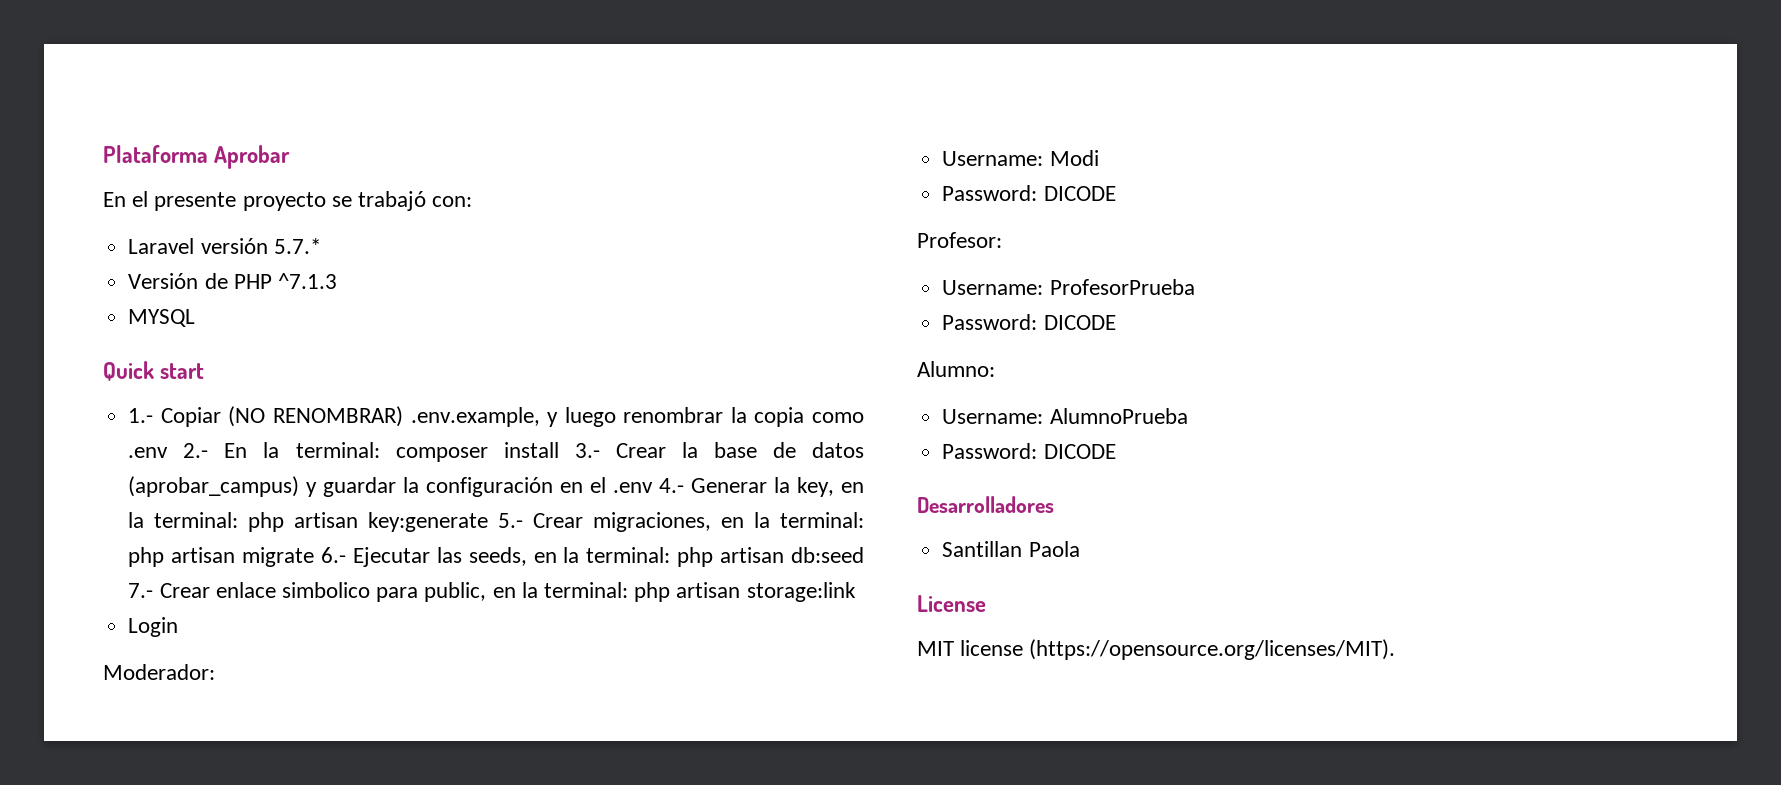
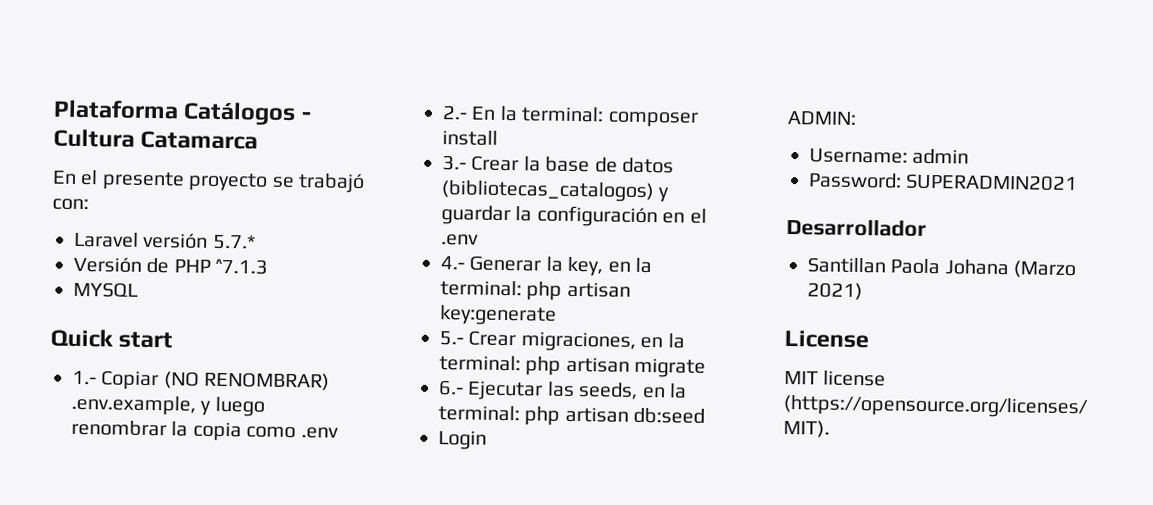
[214,145,291,169] Aprobar -> [183,101,311,127] [53,128,259,150] Catálogos - Cultura Catamarca
(169, 452) none -> (339, 433) //
(559, 450) none -> (498, 138) //
[128,476,300,497] (aprobar_campus) -> [441,180,654,203] (bibliotecas_catalogos)
(654, 487) none -> (479, 240) //
(489, 522) none -> (557, 315) //
(315, 557) none -> (707, 367) //
[128,582,856,602] 7.- Crear enlace simbolico para public, en la terminal: php artisan storage:link -> (706, 415) none
[103,664,215,680] [942,150,1099,166] [942,185,1116,201] [917,232,1002,248] [942,279,1195,295] [942,314,1116,330] [917,361,995,377] [942,408,1188,424] [942,443,1116,459] [917,496,1054,513] Moderador: // Username: Modi // Password: DICODE // Profesor: // Username: ProfesorPrueba // Password: DICODE // Alumno: // Username: AlumnoPrueba // Password: DICODE // Desarrolladores -> [787,110,857,125] [809,148,970,165] [808,172,1079,192] [786,217,927,237] ADMIN: // Username: admin // Password: SUPERADMIN2021 // Desarrollador
(1080, 549) none -> [944,259,1077,279] [807,282,863,301] Johana (Marzo 2021)

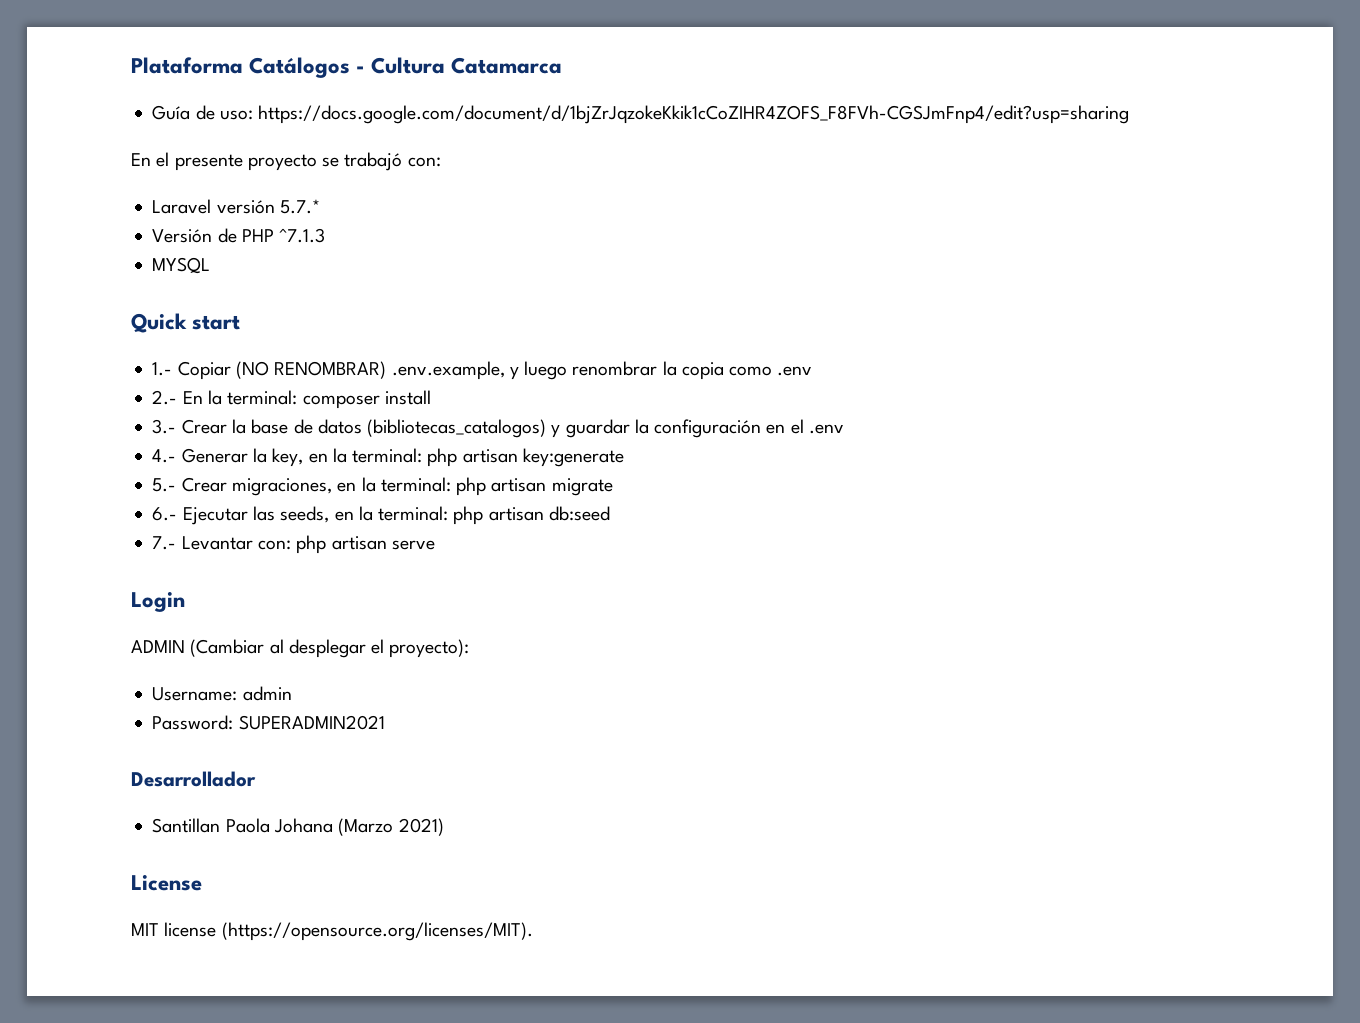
(259, 140) none -> [152,105,1130,124] // Guía de uso: https://docs.google.com/document/d/1bjZrJqzokeKkik1cCoZIHR4ZOFS_F8FVh-CGSJmFnp4/edit?usp=sharing
[438,430,487,450] [787,110,857,125] Login // ADMIN: -> [152,535,435,554] [131,592,185,612] [131,639,470,658] 7.- Levantar con: php artisan serve // Login // ADMIN (Cambiar al desplegar el proyecto):

